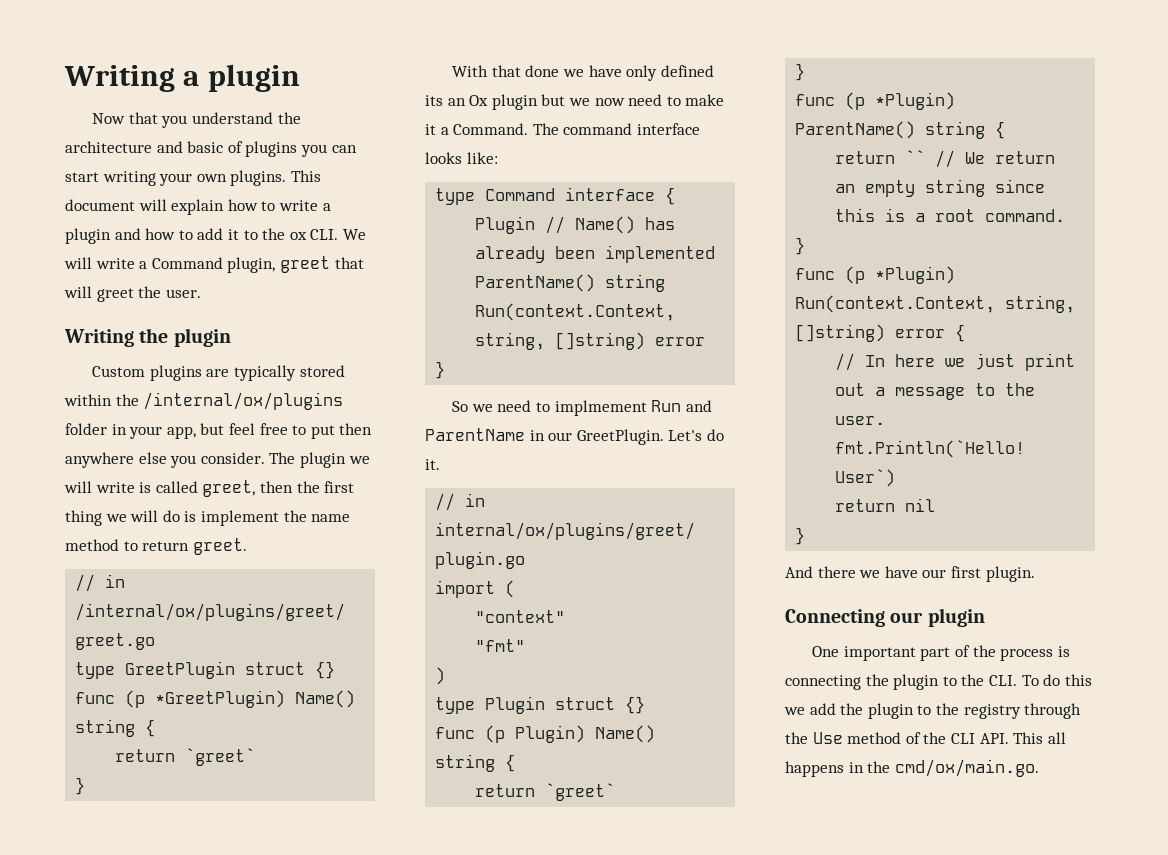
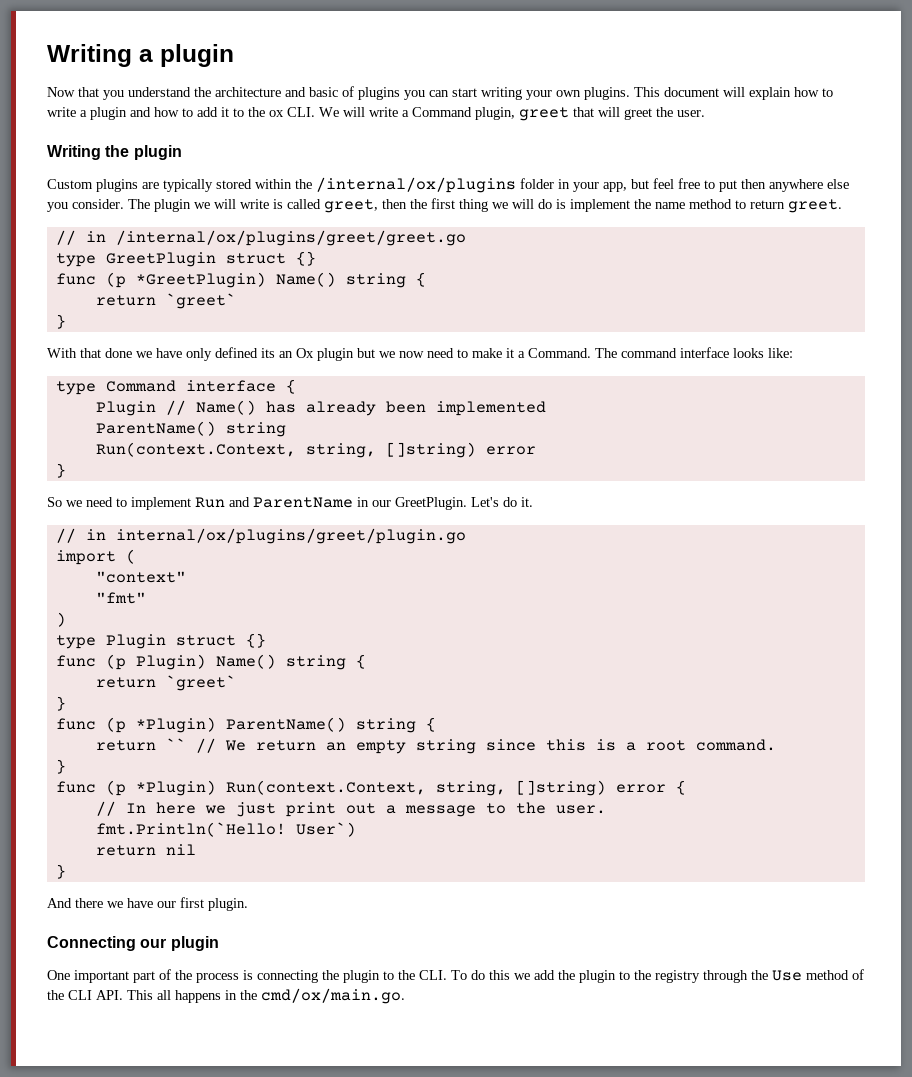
[554,400,647,416] implmement -> [131,497,191,510] implement

